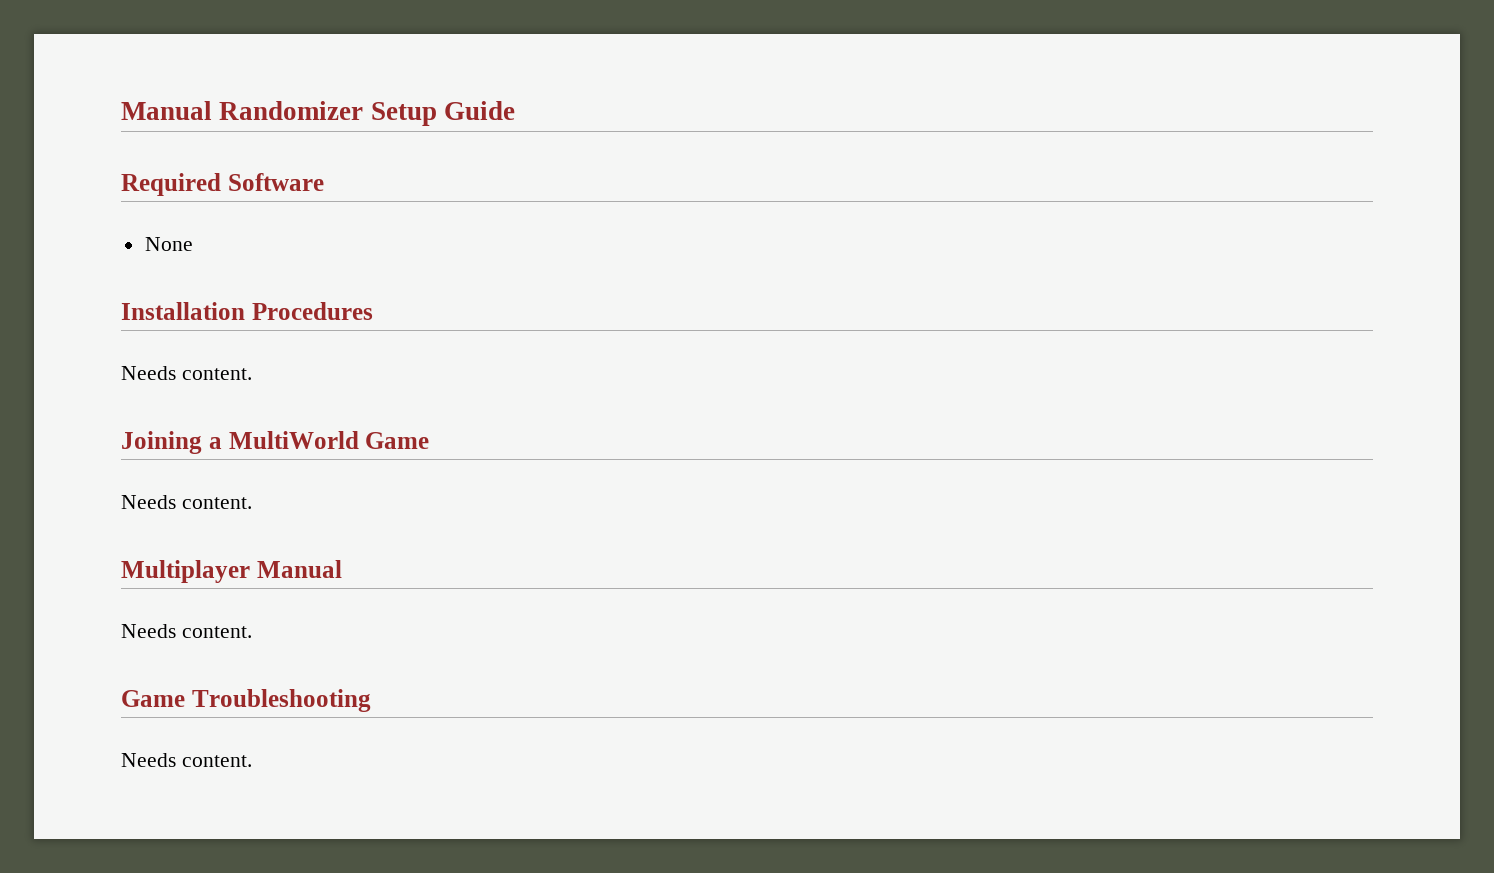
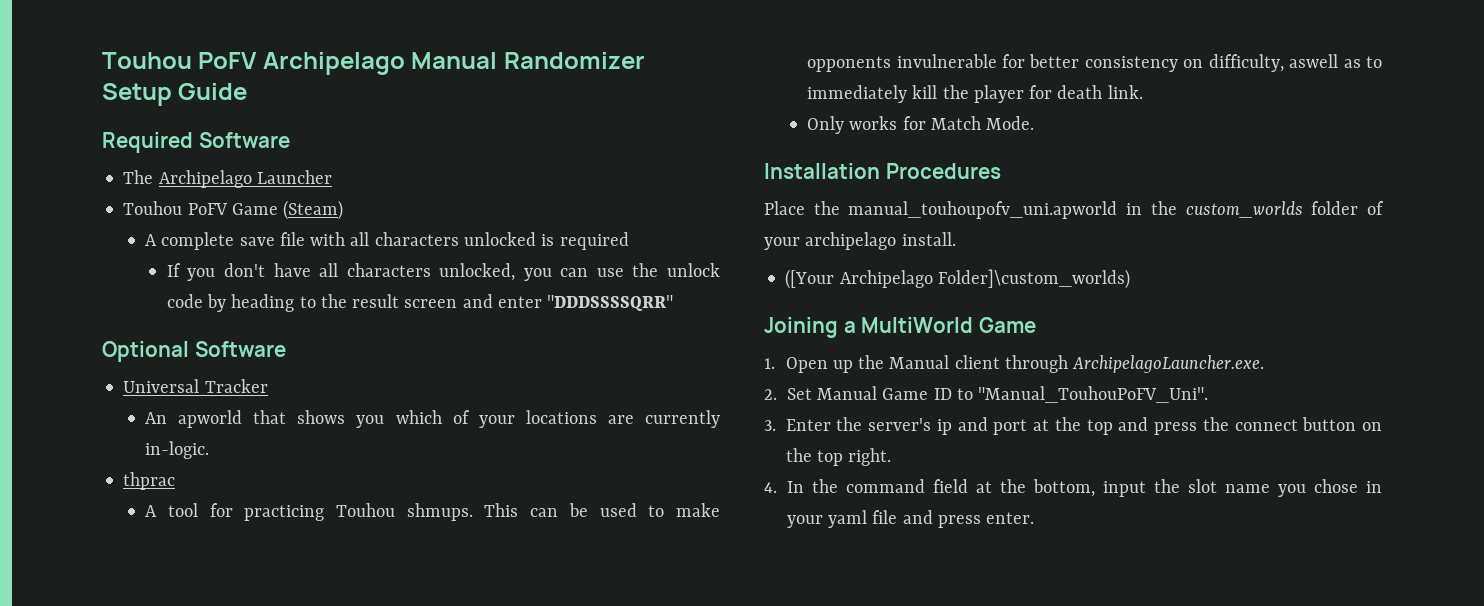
(121, 110) none -> [102,52,405,75] Touhou PoFV Archipelago
[144,237,193,251] [121,302,373,320] [121,366,252,380] [121,431,430,454] [121,495,252,509] [121,560,342,583] [121,624,252,638] [121,689,371,712] [121,753,252,767] None // Installation Procedures // Needs content. // Joining a MultiWorld Game // Needs content. // Multiplayer Manual // Needs content. // Game Troubleshooting // Needs content. -> [123,170,332,188] [123,200,344,220] [145,232,629,250] [166,263,720,281] [166,294,674,312] [102,341,286,362] [123,379,268,393] [145,410,721,428] [145,441,210,459] [123,472,176,490] [145,503,720,521] [807,54,1382,72] [807,85,1143,103] [807,116,1035,134] [764,163,1001,179] [764,201,1384,219] [764,232,956,250] [785,269,1130,289] [764,317,1036,338] [764,355,1265,373] [764,386,1209,403] [764,417,1382,435] [785,448,892,466] [764,479,1382,497] [786,510,1035,528] The Archipelago Launcher // Touhou PoFV Game (Steam) // A complete save file with all characters unlocked is required // If you don't have all characters unlocked, you can use the unlock code by heading to the result screen and enter "DDDSSSSQRR" // Optional Software // Universal Tracker // An apworld that shows you which of your locations are currently in-logic. // thprac // A tool for practicing Touhou shmups. This can be used to make opponents invulnerable for better consistency on difficulty, aswell as to immediately kill the player for death link. // Only works for Match Mode. // Installation Procedures // Place the manual_touhoupofv_uni.apworld in the custom_worlds folder of your archipelago install. // ([Your Archipelago Folder]\custom_worlds) // Joining a MultiWorld Game // 1. Open up the Manual client through ArchipelagoLauncher.exe. // 2. Set Manual Game ID to "Manual_TouhouPoFV_Uni". // 3. Enter the server's ip and port at the top and press the connect button on the top right. // 4. In the command field at the bottom, input the slot name you chose in your yaml file and press enter.

